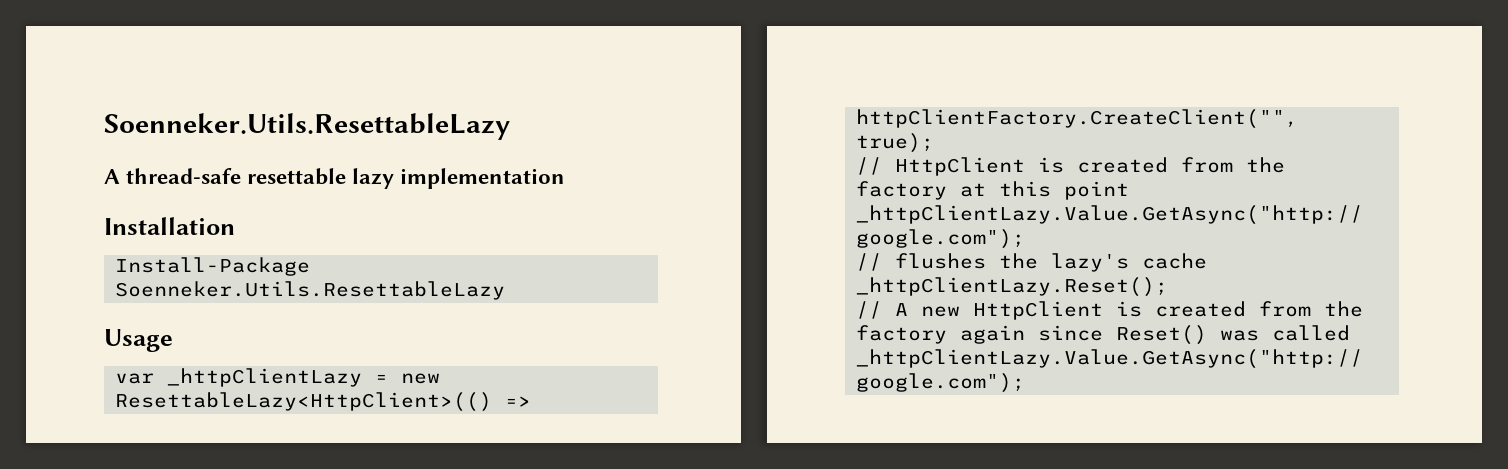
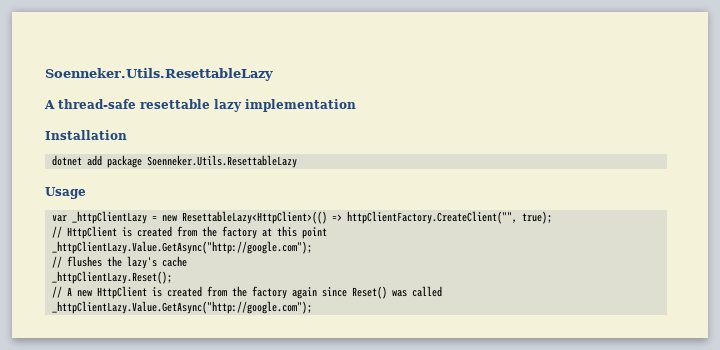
[115,257,311,276] Install-Package -> [51,155,142,168] dotnet add package

